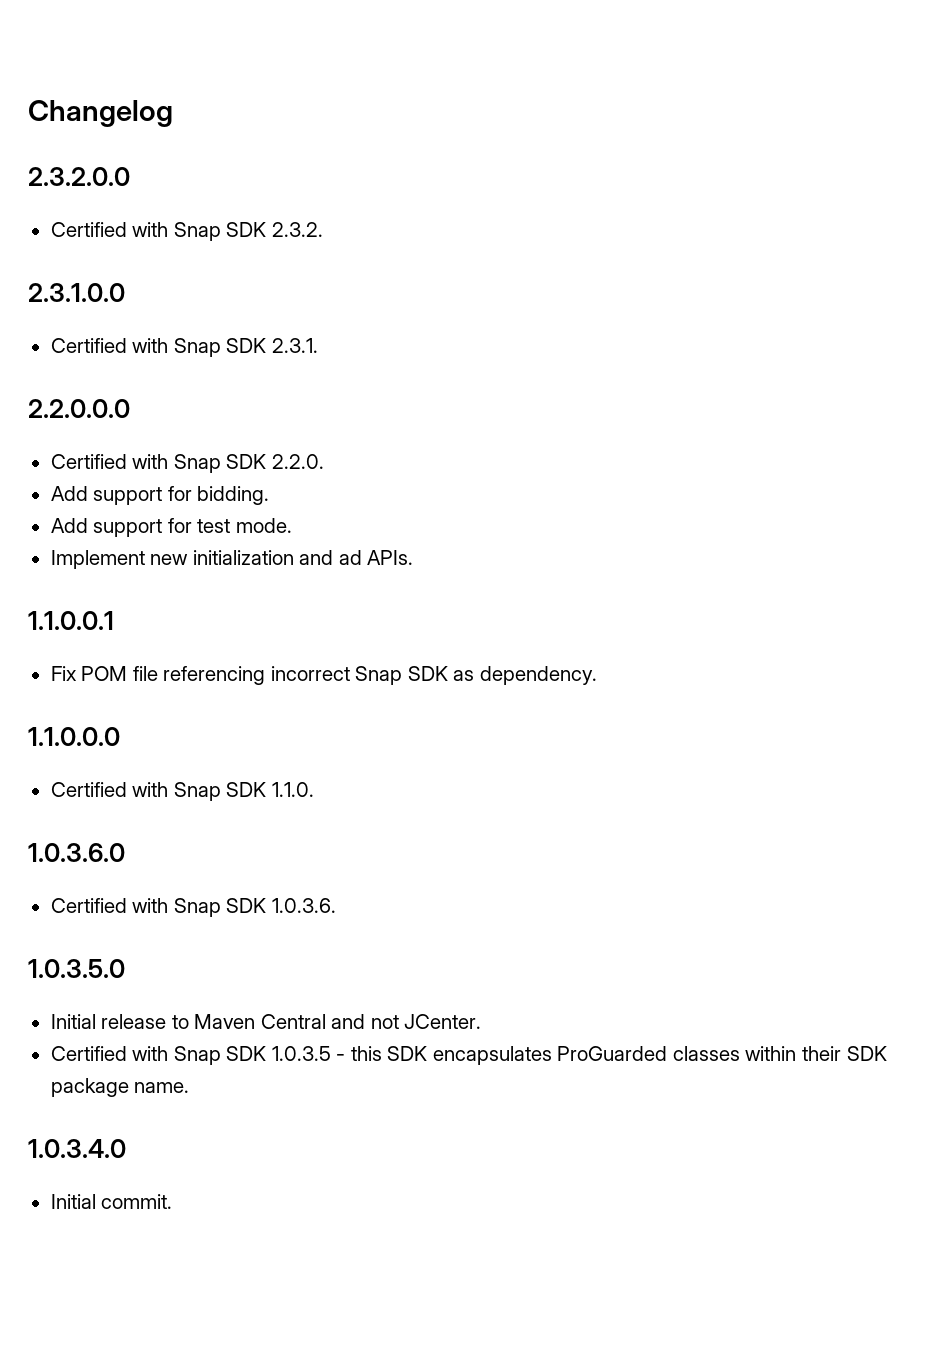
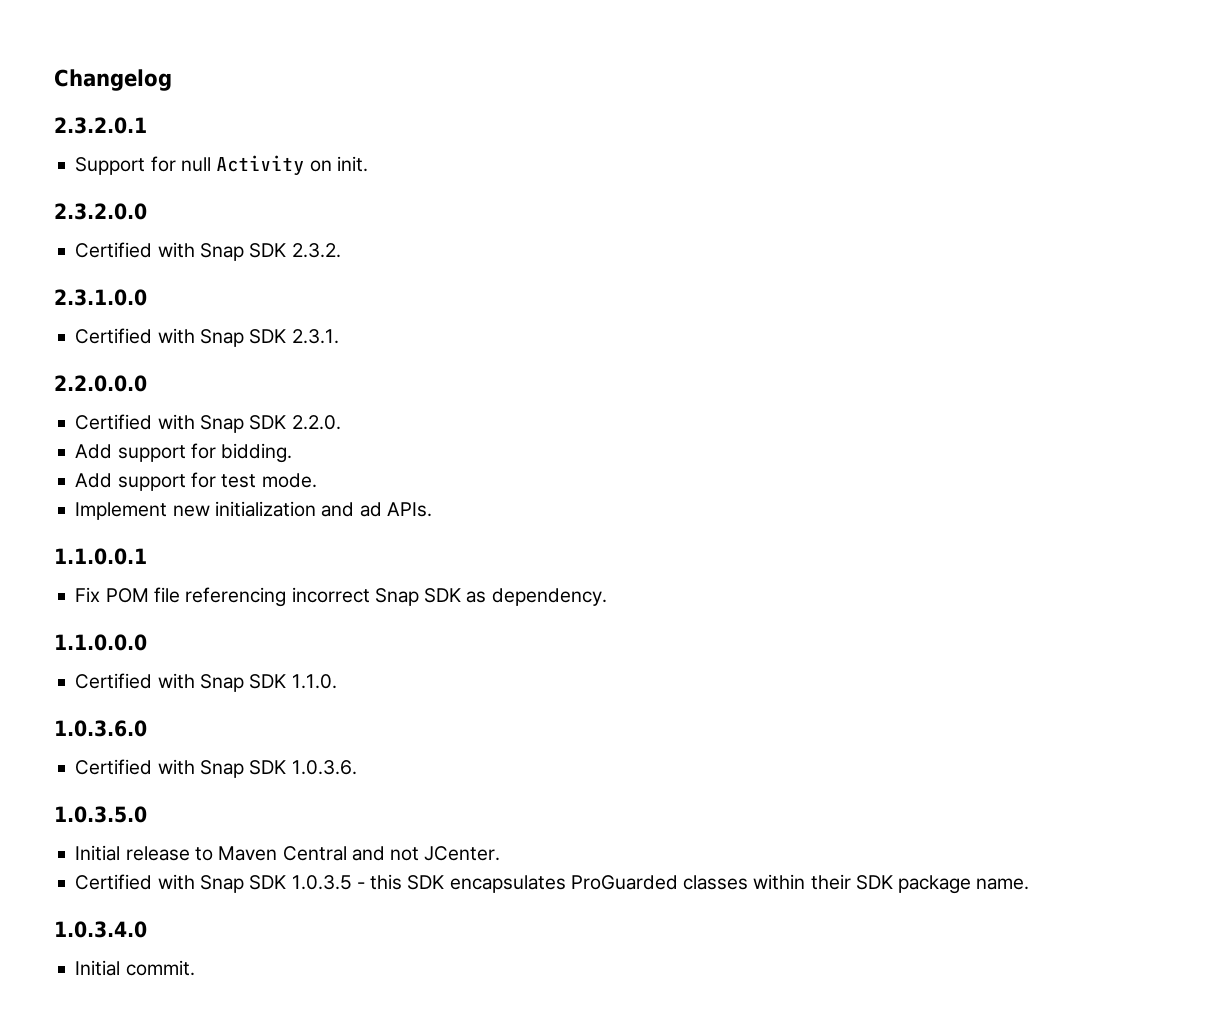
(173, 113) none -> [54,117,147,134] [75,155,368,176] // 2.3.2.0.1 // Support for null Activity on init.

